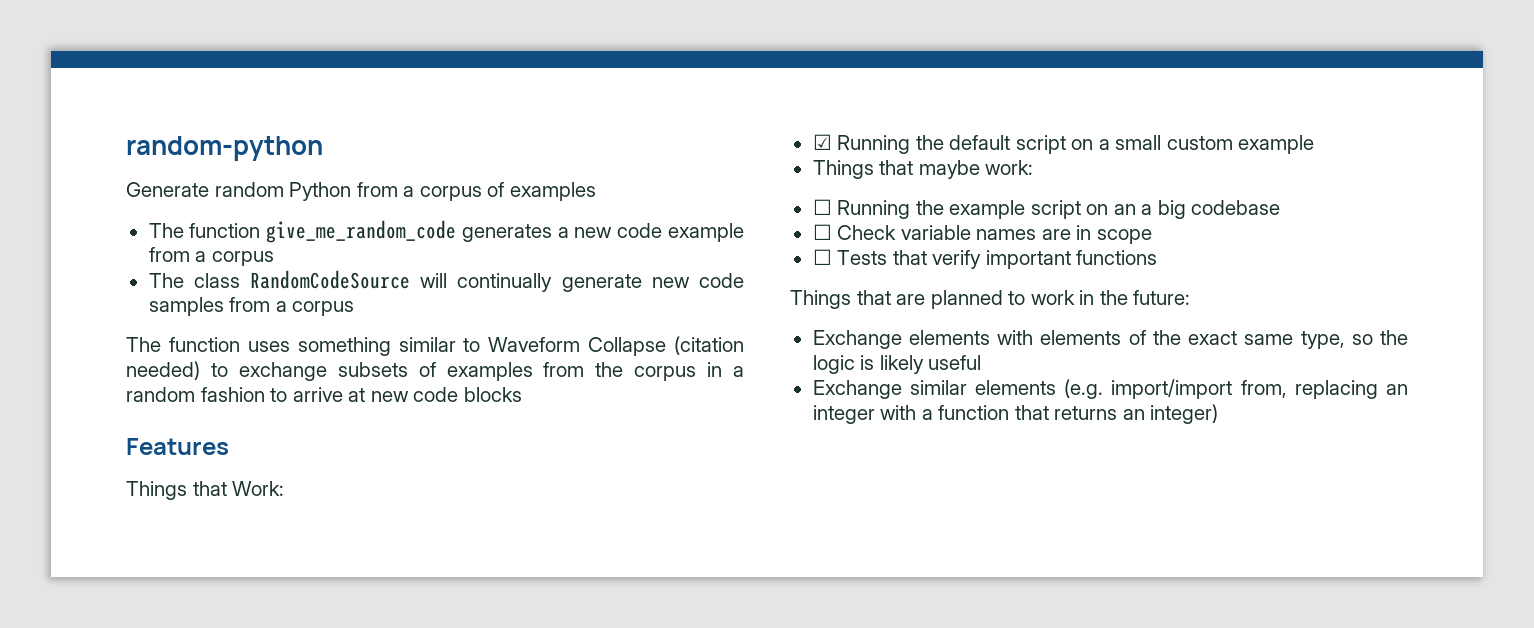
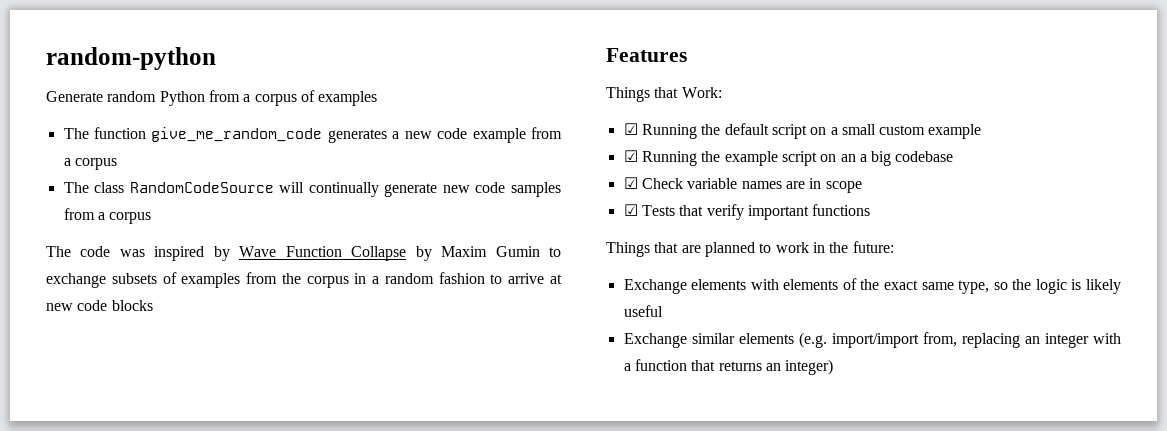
[168,336,744,356] [126,361,200,380] function uses something similar to Waveform Collapse (citation needed) -> [80,246,540,261] code was inspired by Wave Function Collapse by Maxim Gumin
[812,160,1034,179] [812,199,832,215] Things that maybe work: // ☐ -> [623,150,638,162] ☑
[812,224,832,240] ☐ -> [623,177,638,189] ☑
[812,249,832,265] ☐ -> [623,204,638,216] ☑

